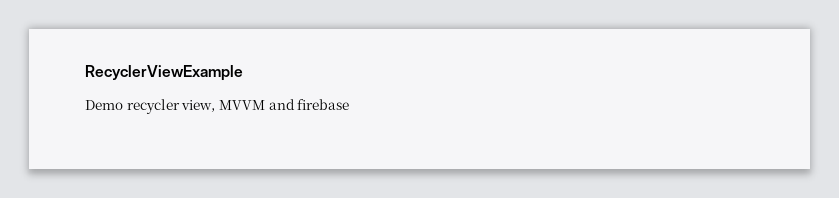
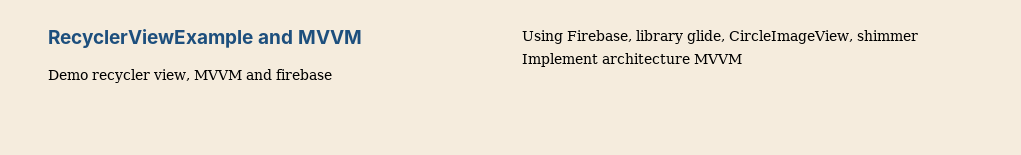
(243, 73) none -> [258,30,363,44] and MVVM
(350, 104) none -> [522,30,918,44] [522,53,742,67] // Using Firebase, library glide, CircleImageView, shimmer Implement architecture MVVM

